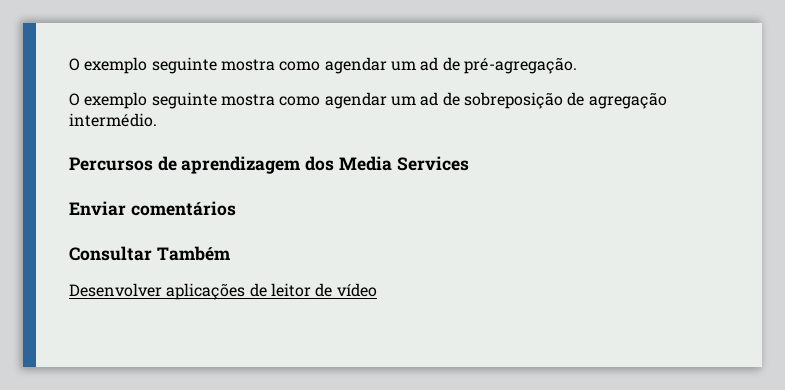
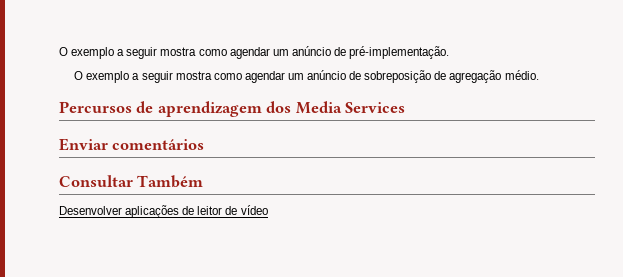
[69,57,577,74] [69,92,439,109] O exemplo seguinte mostra como agendar um ad de pré-agregação. // O exemplo seguinte mostra como agendar um ad -> [59,46,450,59] [74,70,347,83] O exemplo a seguir mostra como agendar um anúncio de pré-implementação. // O exemplo a seguir mostra como agendar um anúncio
[69,113,157,127] intermédio. -> [504,70,539,80] médio.

